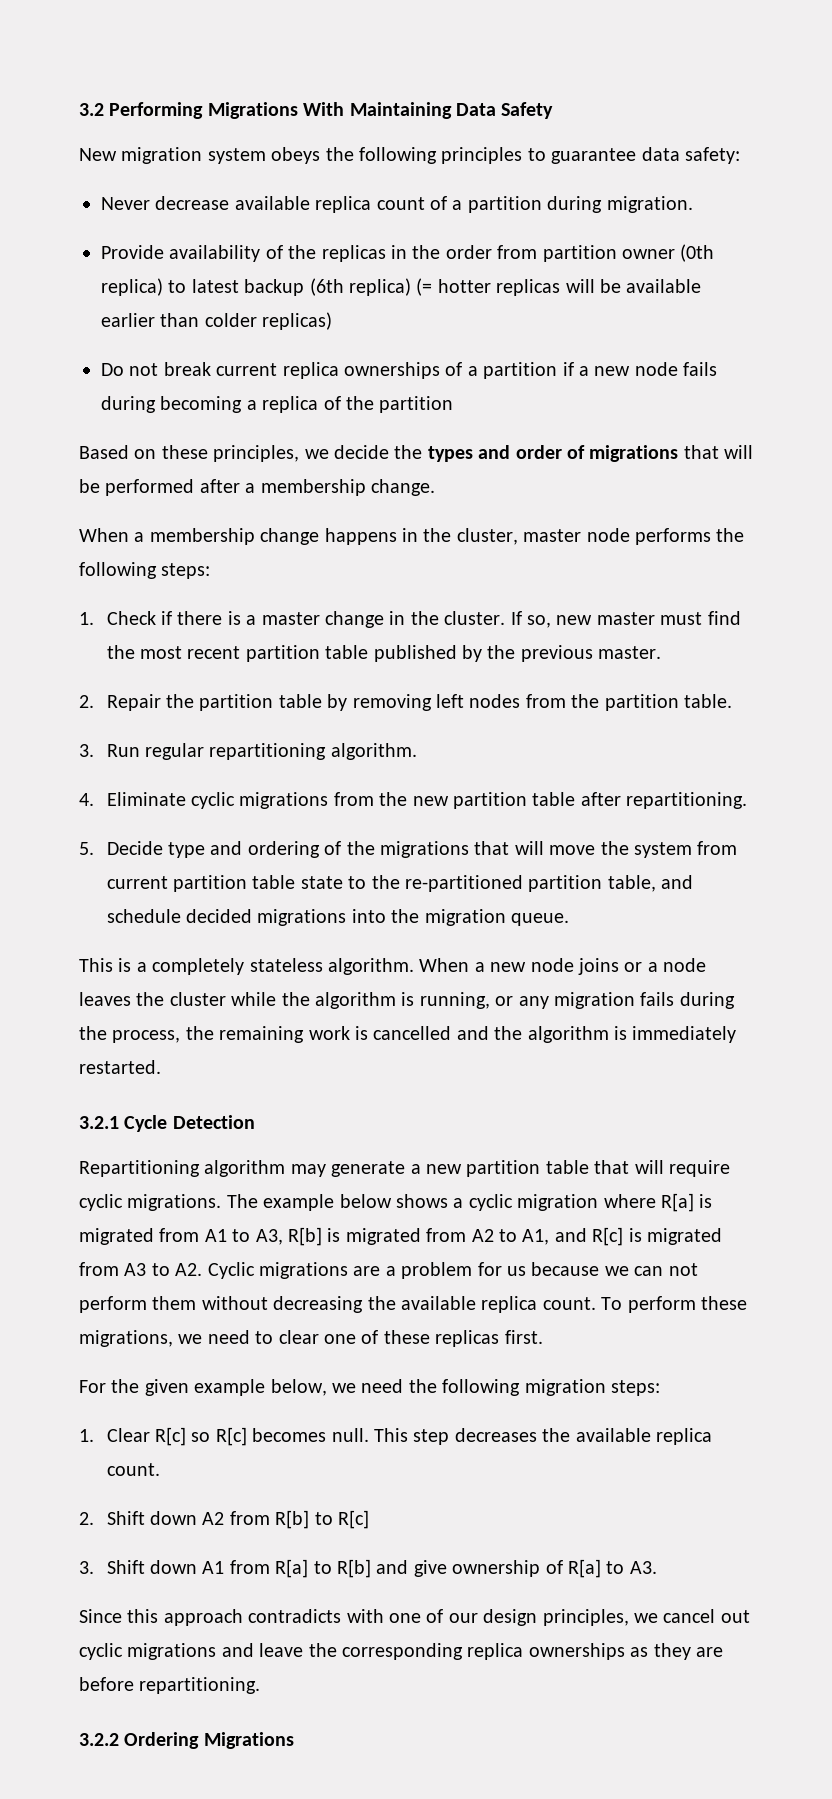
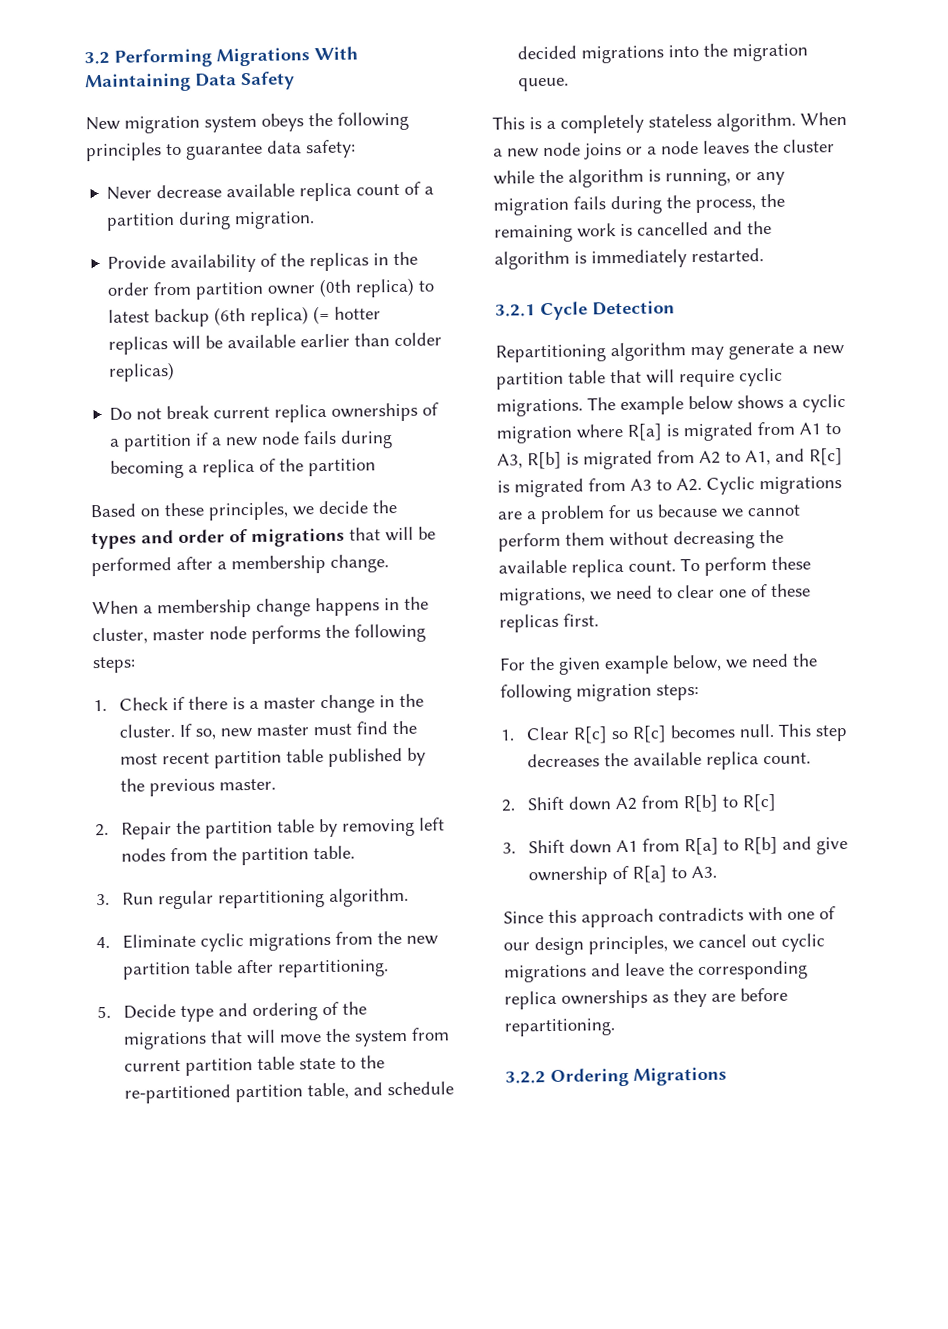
[634,1263,698,1276] can not -> [747,504,801,517] cannot

